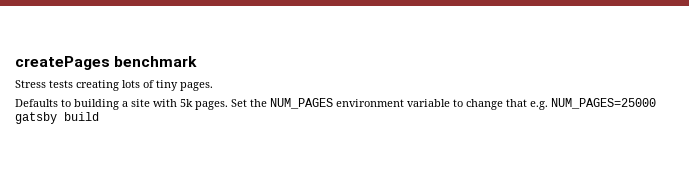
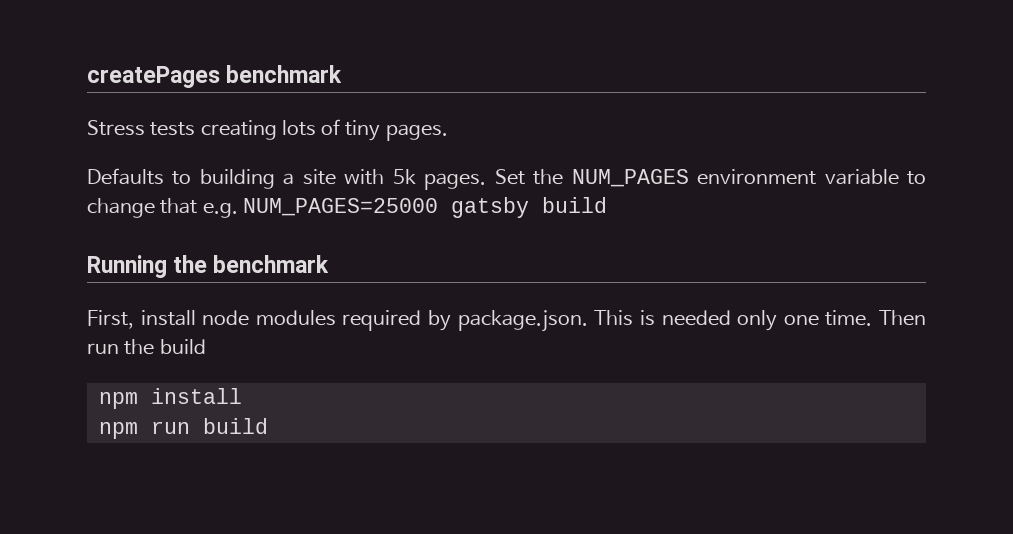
(99, 116) none -> [87,255,330,278] [87,310,927,332] [87,339,206,355] [98,388,242,409] [98,418,268,439] // Running the benchmark // First, install node modules required by package.json. This is needed only one time. Then run the build // npm install // npm run build

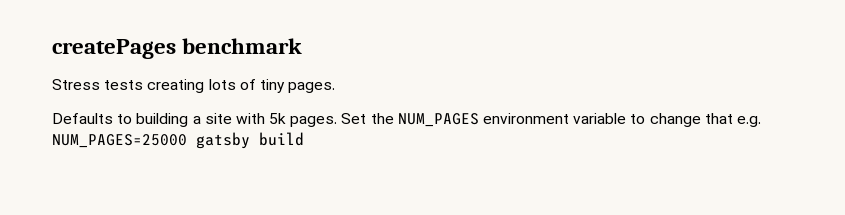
[87,255,330,278] [87,310,927,332] [87,339,206,355] [98,388,242,409] [98,418,268,439] // Running the benchmark // First, install node modules required by package.json. This is needed only one time. Then run the build // npm install // npm run build -> (304, 139) none

